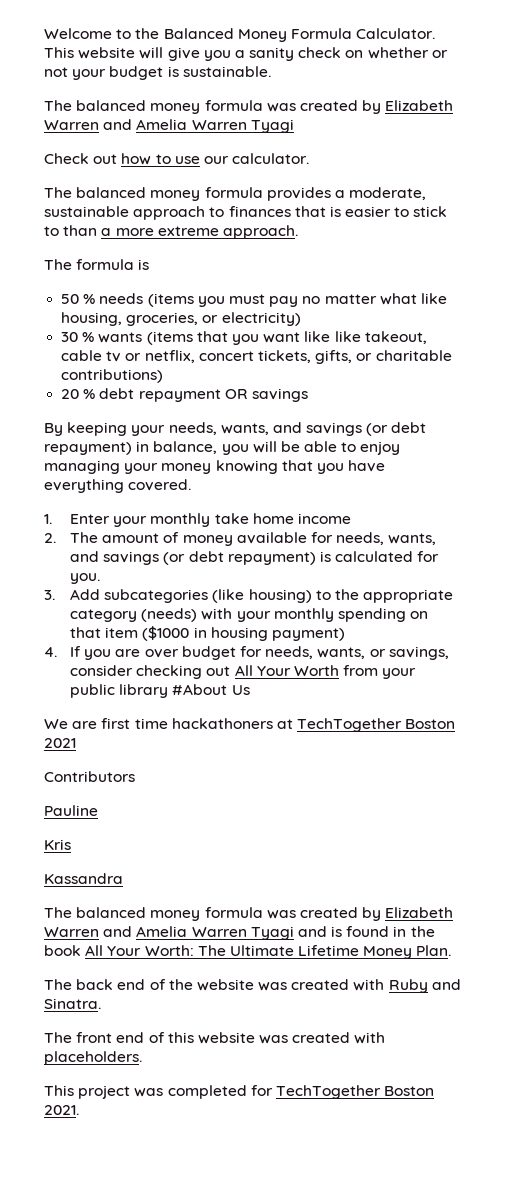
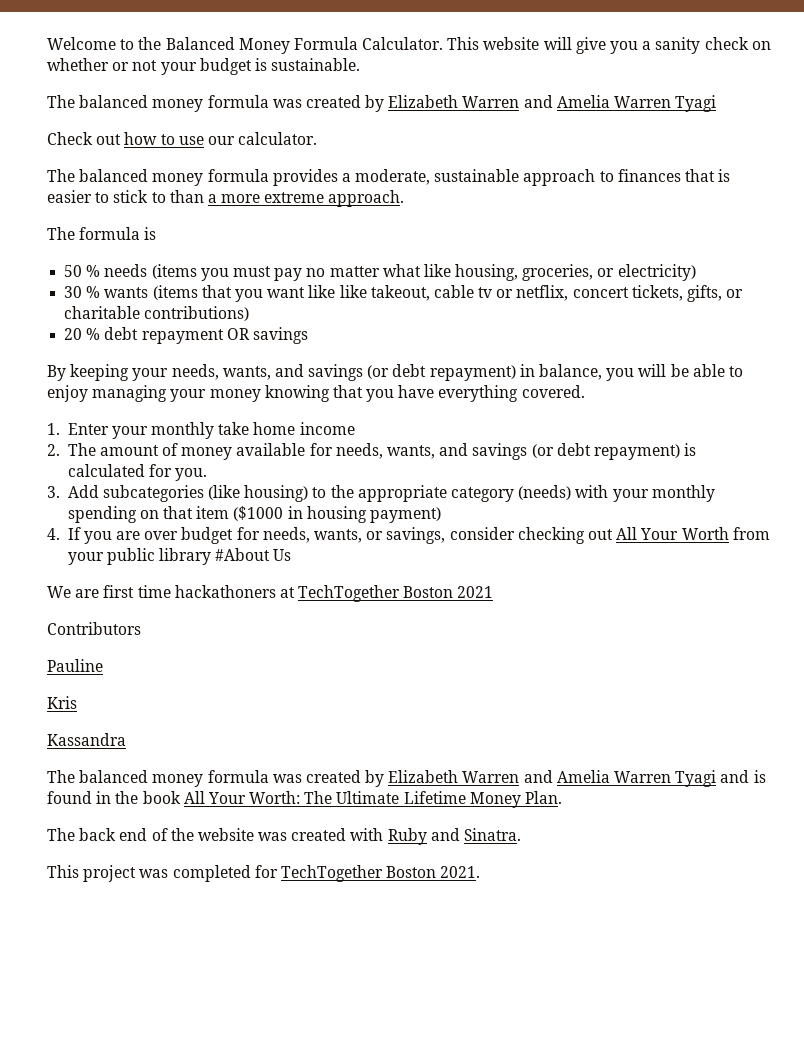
[44,1032,386,1044] [44,1051,142,1065] // The front end of this website was created with placeholders. -> (522, 834) none

